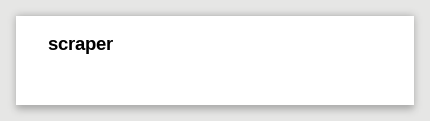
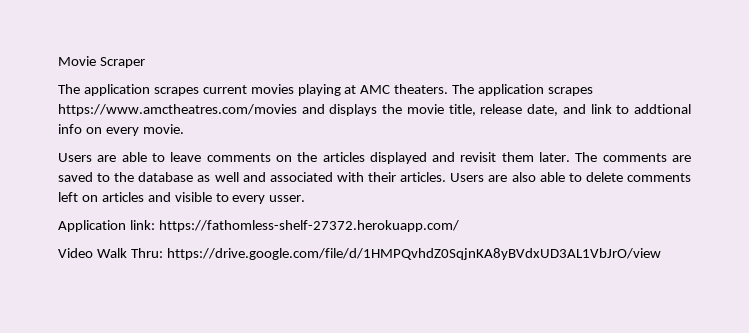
[48,39,113,54] scraper -> [58,56,145,68] [58,84,594,96] [58,104,692,116] [58,124,184,136] [58,152,691,164] [58,172,692,182] [58,192,306,204] [58,220,459,232] [58,248,661,260] Movie Scraper // The application scrapes current movies playing at AMC theaters. The application scrapes https://www.amctheatres.com/movies and displays the movie title, release date, and link to addtional info on every movie. // Users are able to leave comments on the articles displayed and revisit them later. The comments are saved to the database as well and associated with their articles. Users are also able to delete comments left on articles and visible to every usser. // Application link: https://fathomless-shelf-27372.herokuapp.com/ // Video Walk Thru: https://drive.google.com/file/d/1HMPQvhdZ0SqjnKA8yBVdxUD3AL1VbJrO/view

